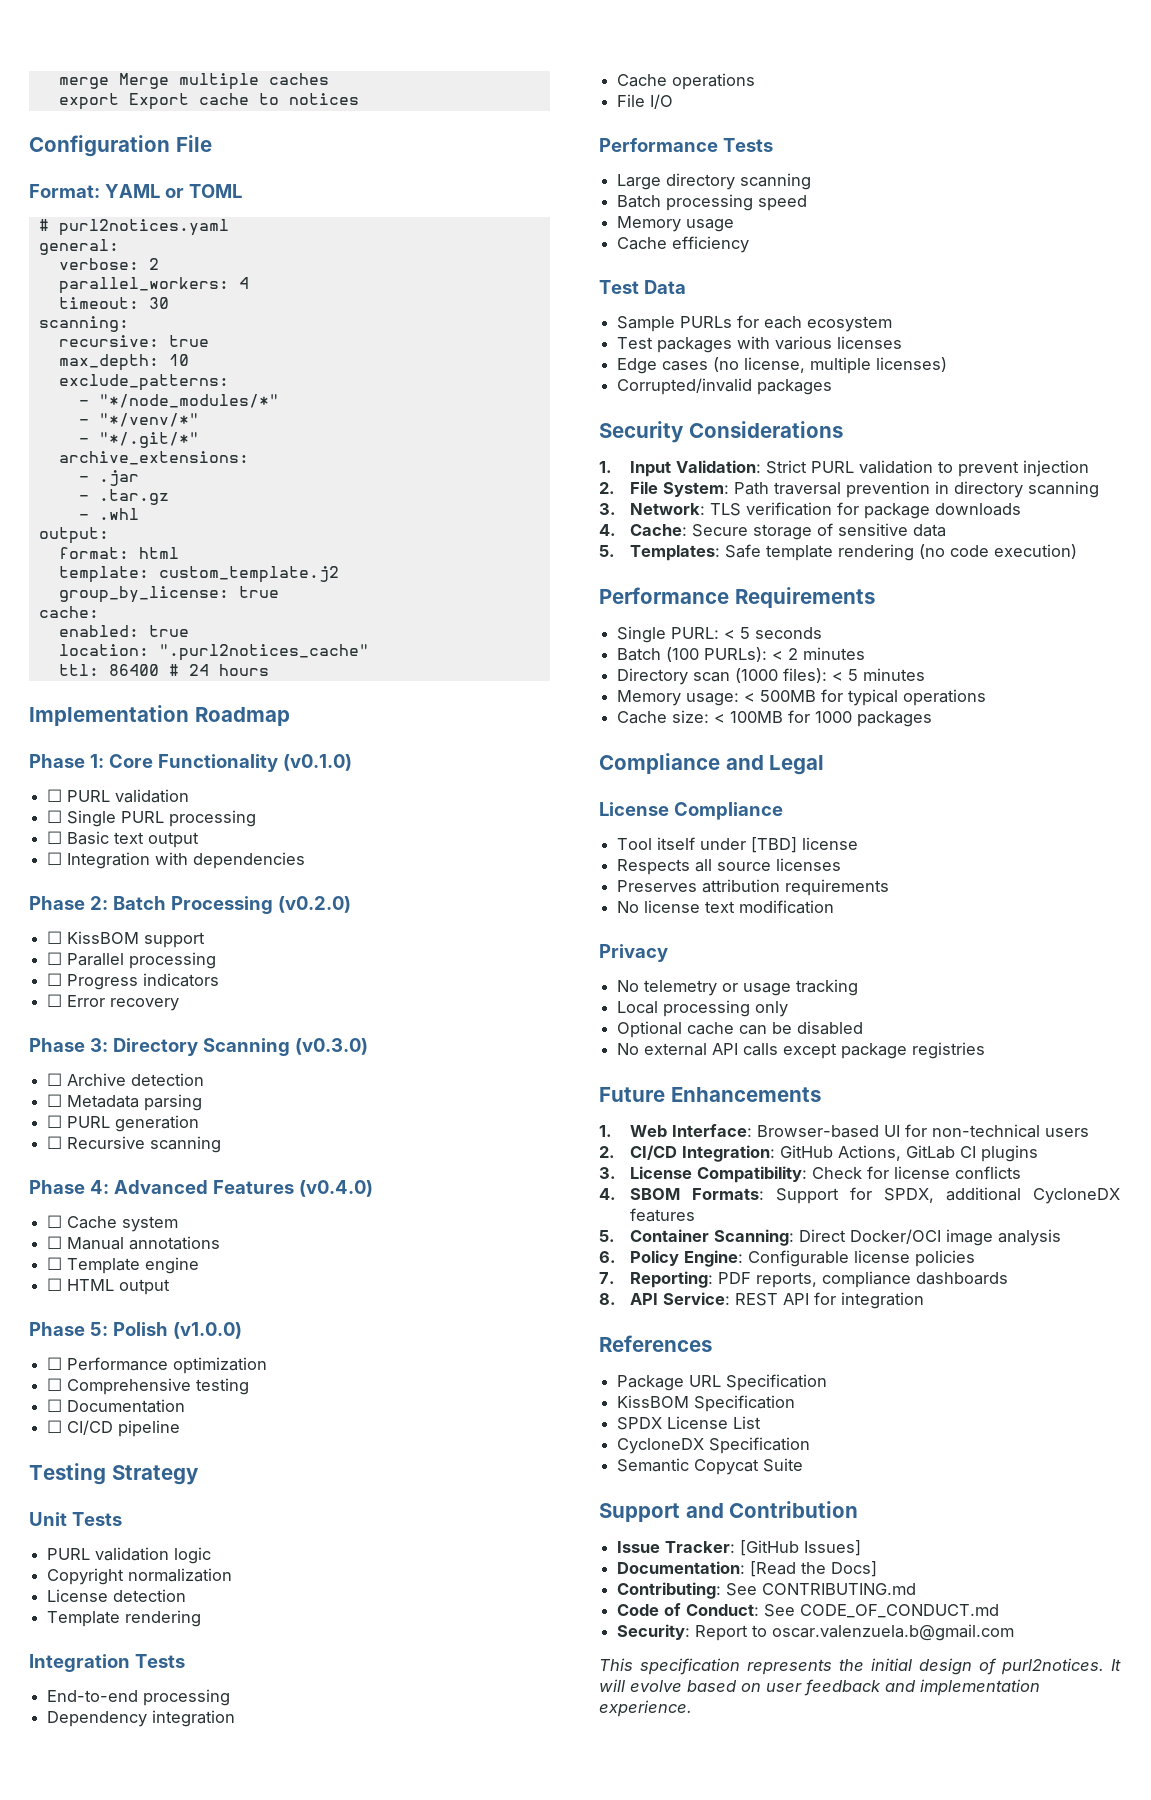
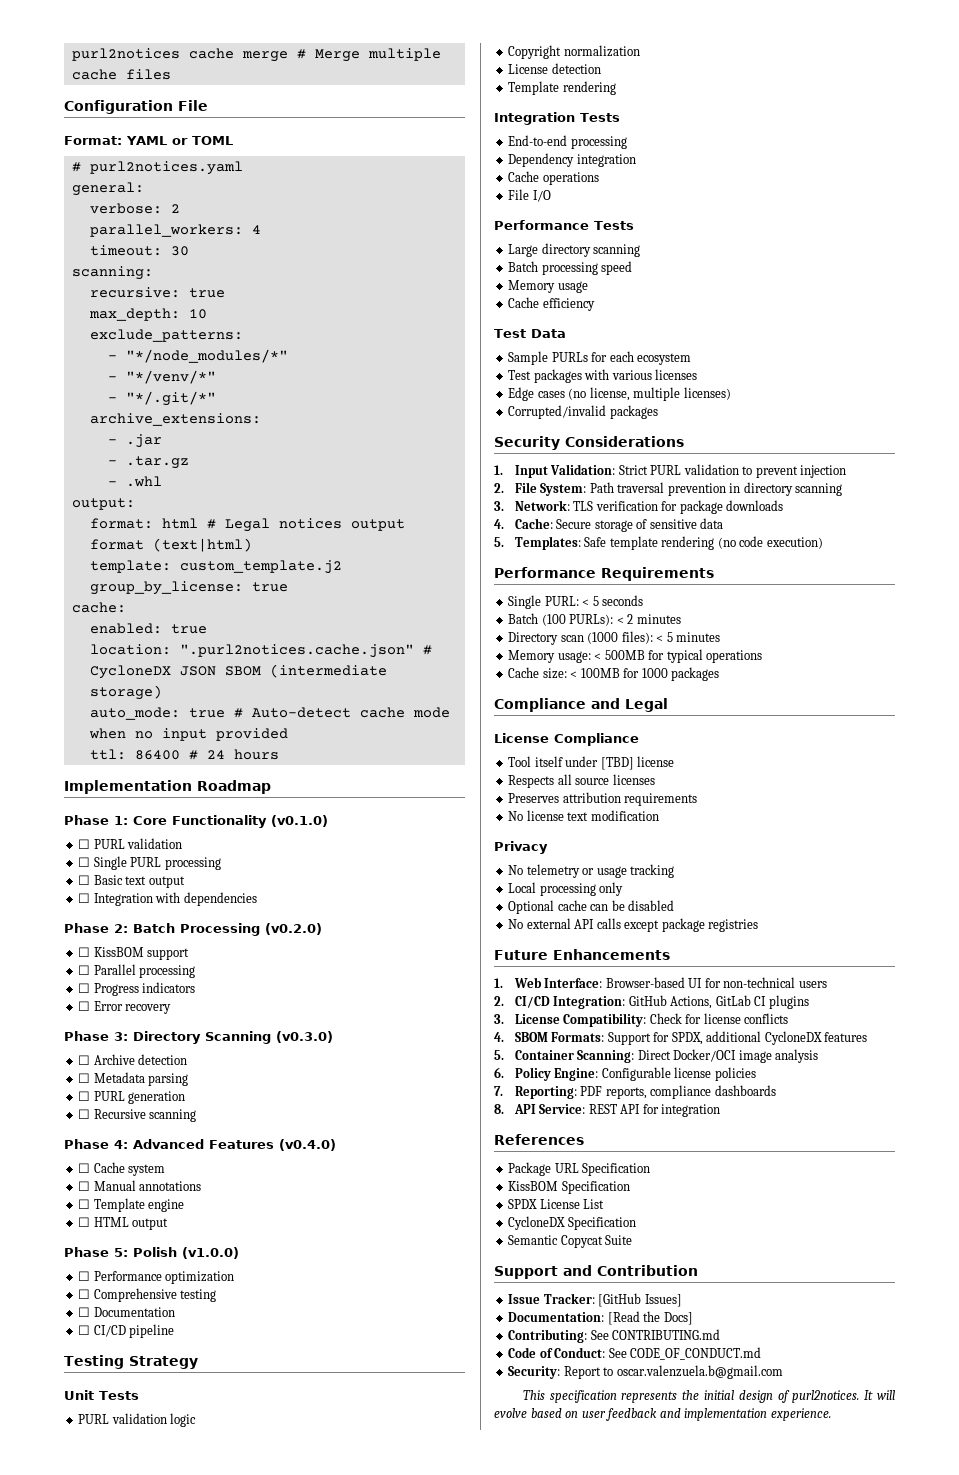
[58,73,329,90] [58,93,359,110] merge Merge multiple caches // export Export cache to notices -> [71,48,441,62] [71,69,171,80] purl2notices cache merge # Merge multiple cache files
(179, 553) none -> [206,518,405,532] [89,538,252,552] # Legal notices output format (text|html)
[158,644,369,661] ".purl2notices_cache" -> [179,644,432,658] [89,664,387,679] [89,685,162,700] [89,707,450,720] [88,728,288,741] ".purl2notices.cache.json" # CycloneDX JSON SBOM (intermediate storage) // auto_mode: true # Auto-detect cache mode when no input provided

